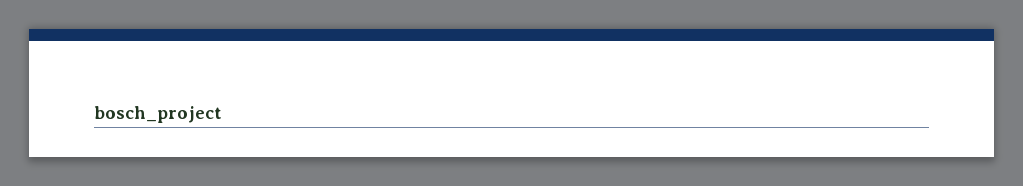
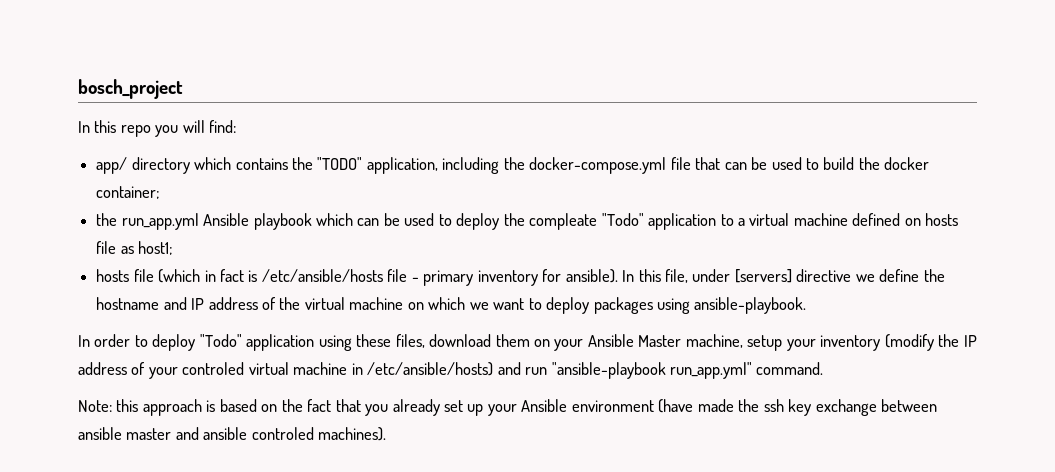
(222, 114) none -> [78,120,237,137] [96,157,930,174] [96,186,161,199] [96,213,959,230] [96,241,174,255] [96,269,945,286] [96,297,807,314] [78,334,977,351] [78,362,824,379] [78,399,938,416] [78,427,387,441] // In this repo you will find: // app/ directory which contains the "TODO" application, including the docker-compose.yml file that can be used to build the docker container; // the run_app.yml Ansible playbook which can be used to deploy the compleate "Todo" application to a virtual machine defined on hosts file as host1; // hosts file (which in fact is /etc/ansible/hosts file - primary inventory for ansible). In this file, under [servers] directive we define the hostname and IP address of the virtual machine on which we want to deploy packages using ansible-playbook. // In order to deploy "Todo" application using these files, download them on your Ansible Master machine, setup your inventory (modify the IP address of your controled virtual machine in /etc/ansible/hosts) and run "ansible-playbook run_app.yml" command. // Note: this approach is based on the fact that you already set up your Ansible environment (have made the ssh key exchange between ansible master and ansible controled machines).

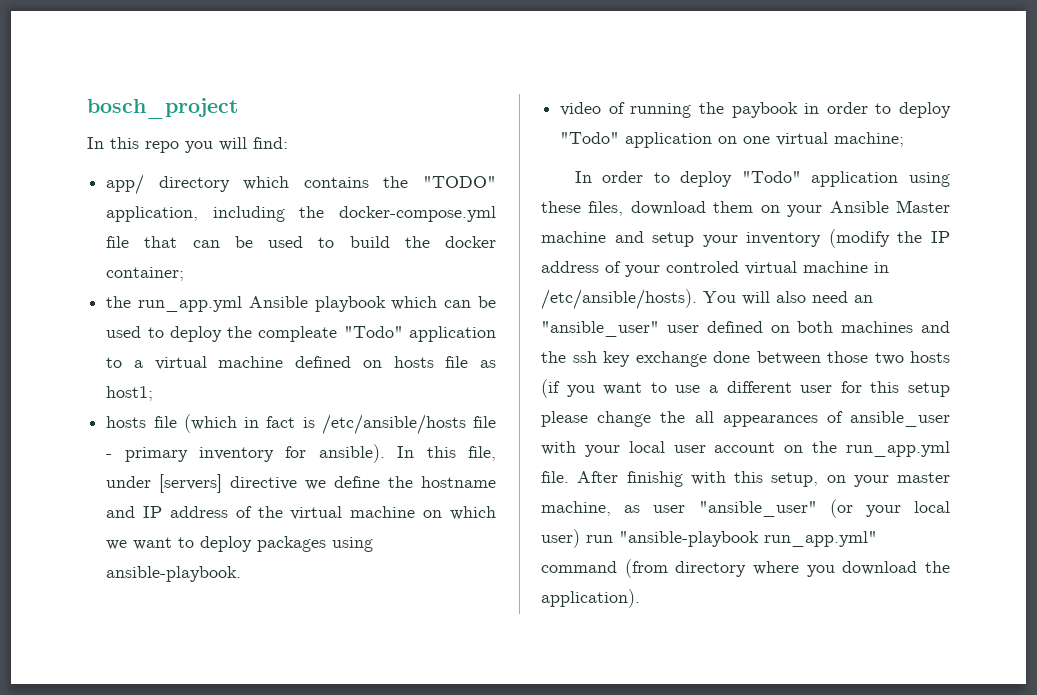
(807, 305) none -> [560,102,951,118] [560,132,905,148] // video of running the paybook in order to deploy "Todo" application on one virtual machine;
[685,334,743,348] machine, -> [541,231,644,243] machine and
[367,362,824,379] [78,399,938,416] [78,427,387,441] /etc/ansible/hosts) and run "ansible-playbook run_app.yml" command. // Note: this approach is based on the fact that you already set up your Ansible environment (have made the ssh key exchange between ansible master and ansible controled machines). -> [541,289,873,310] [541,321,950,337] [541,351,950,367] [541,379,950,398] [541,411,950,427] [541,441,950,457] [541,471,950,487] [541,499,950,518] [541,529,877,548] [541,559,950,578] [541,589,640,608] /etc/ansible/hosts). You will also need an "ansible_user" user defined on both machines and the ssh key exchange done between those two hosts (if you want to use a different user for this setup please change the all appearances of ansible_user with your local user account on the run_app.yml file. After finishig with this setup, on your master machine, as user "ansible_user" (or your local user) run "ansible-playbook run_app.yml" command (from directory where you download the application).

